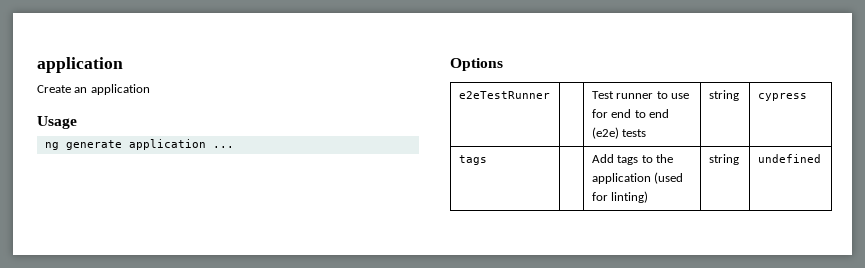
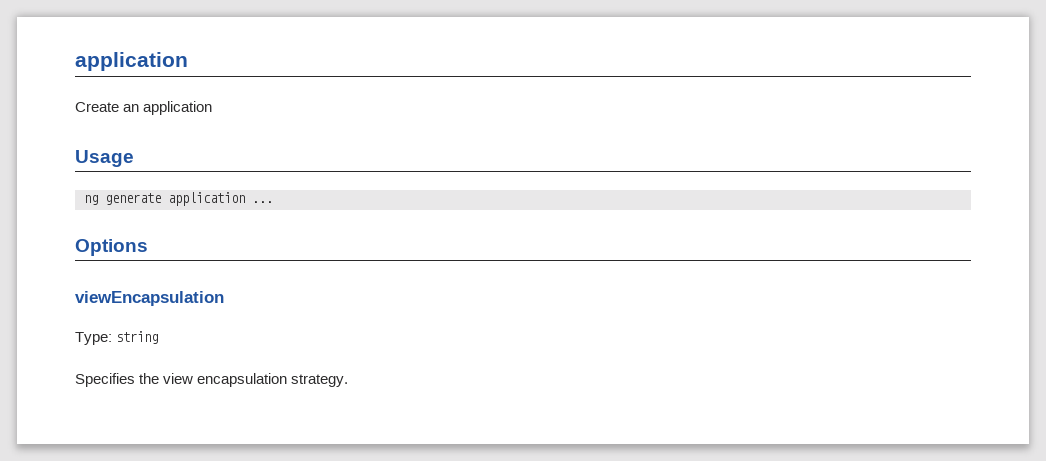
[458,91,550,99] [591,91,689,99] [591,109,669,118] [591,127,647,139] [708,90,739,101] [757,93,807,101] [458,155,487,165] [591,154,673,165] [591,172,684,184] [591,191,649,203] [708,154,739,165] [757,154,821,163] // e2eTestRunner | | Test runner to use for end to end (e2e) tests | string | cypress // tags | | Add tags to the application (used for linting) | string | undefined -> [75,291,224,306] [75,331,159,345] [75,373,349,387] // viewEncapsulation // Type: string // Specifies the view encapsulation strategy.

